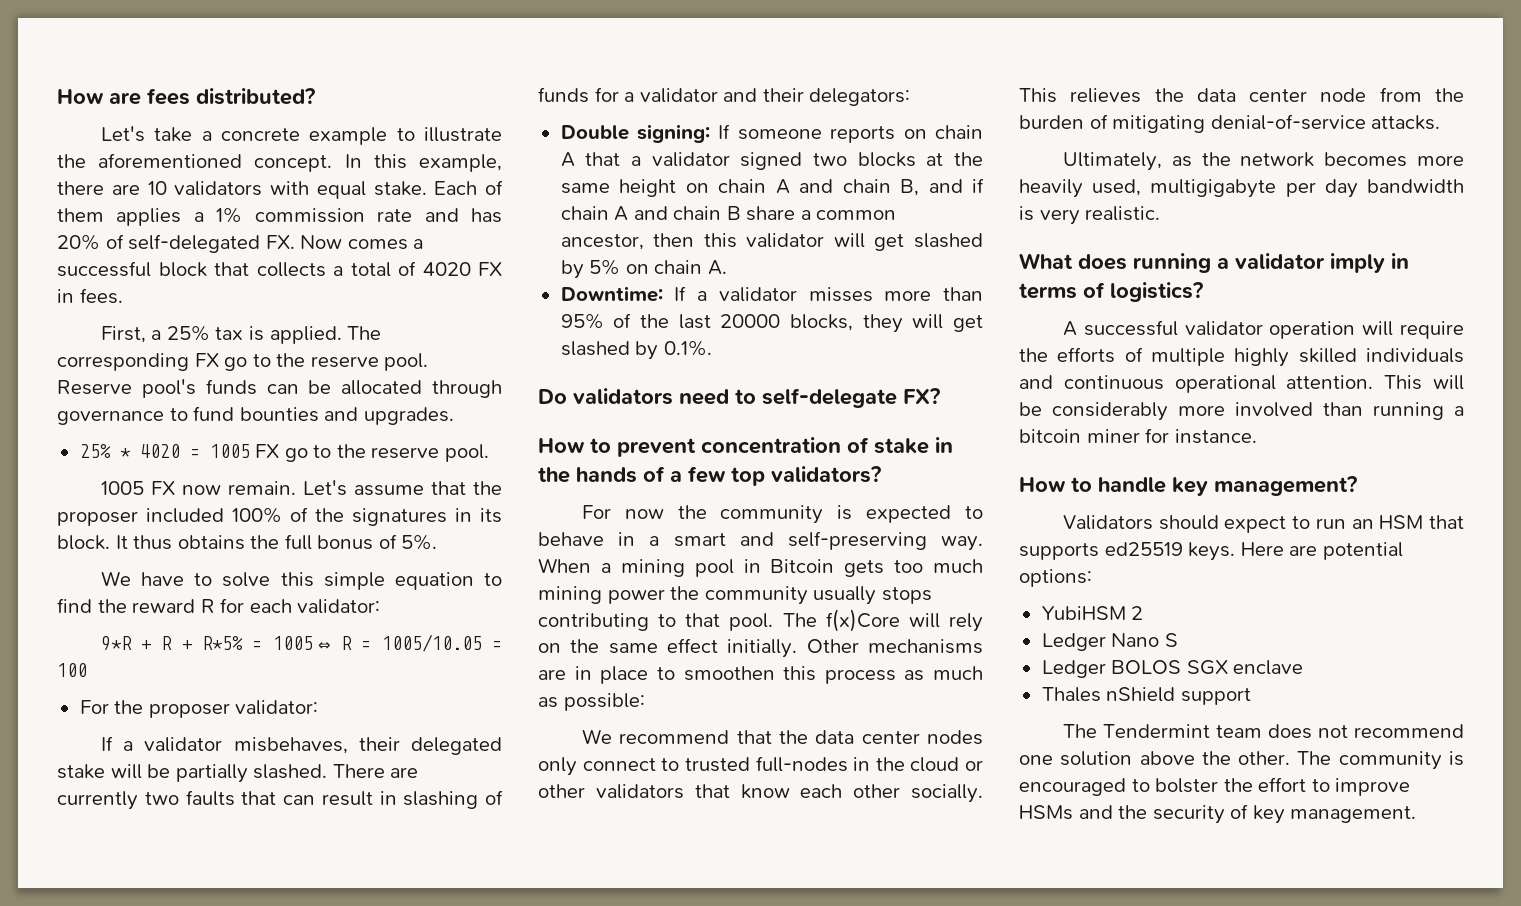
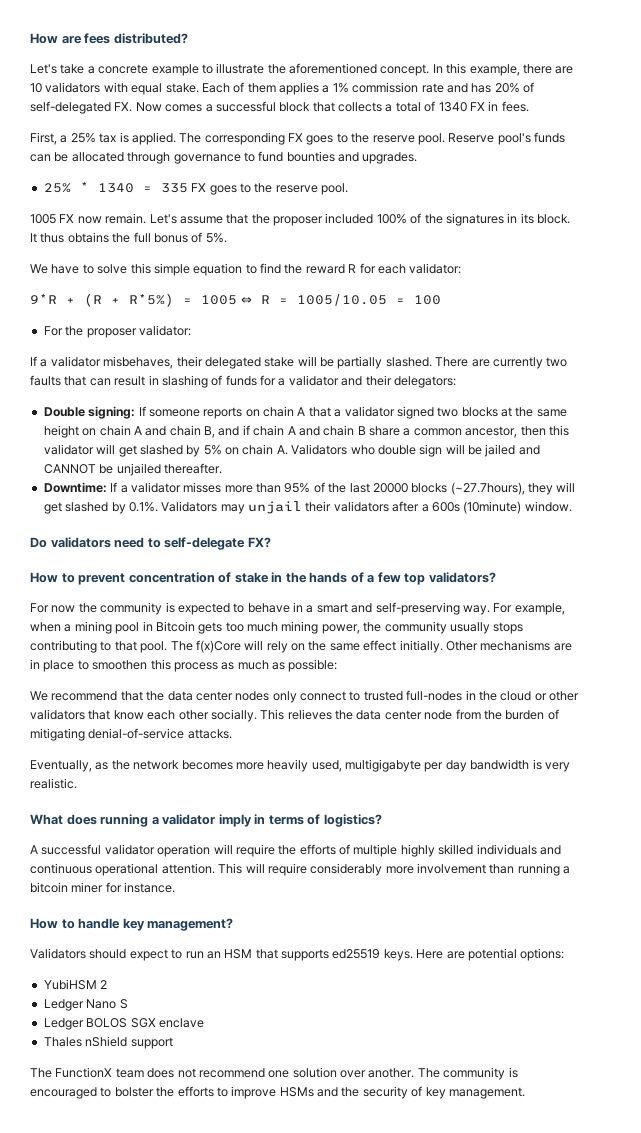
[422,262,471,276] 4020 -> [438,102,467,112] 1340
[224,357,248,371] go -> [306,135,334,145] goes
[139,444,308,462] 4020 = 1005 FX go -> [97,183,237,195] 1340 = 335 FX goes
[161,636,244,650] R + R*5% -> [84,293,174,307] (R + R*5%)
(727, 267) none -> [291,444,540,457] [43,463,222,476] Validators who double sign will be jailed and CANNOT be unjailed thereafter.
[789,314,853,331] blocks, -> [411,482,525,495] blocks (~27.7hours),
(712, 348) none -> [161,501,572,514] Validators may unjail their validators after a 600s (10minute) window.
[538,558,591,573] When -> [493,603,565,615] [30,622,61,632] For example, when
[607,589,665,604] power -> [321,624,360,634] power,
[1062,152,1162,171] Ultimately, -> [30,760,92,772] Eventually,
[1019,402,1042,416] be -> [267,863,307,876] require
[1235,402,1313,417] involved -> [417,863,486,874] involvement
[1102,724,1210,738] Tendermint -> [55,1067,113,1078] FunctionX
[1139,751,1291,765] above the other. -> [340,1068,415,1078] over another.
[1258,777,1307,792] effort -> [177,1086,214,1097] efforts

